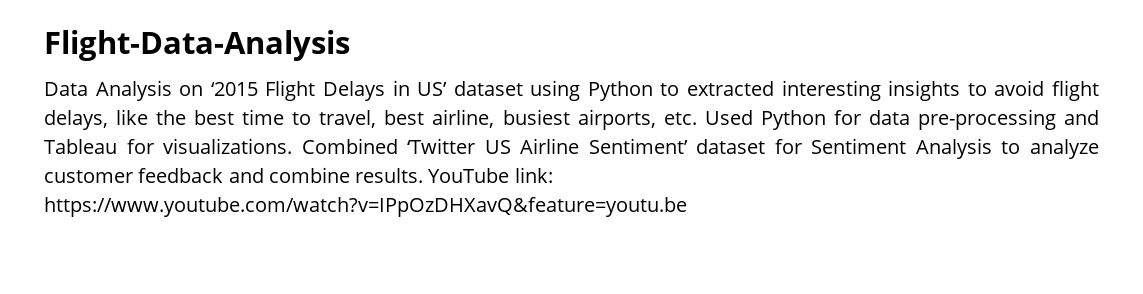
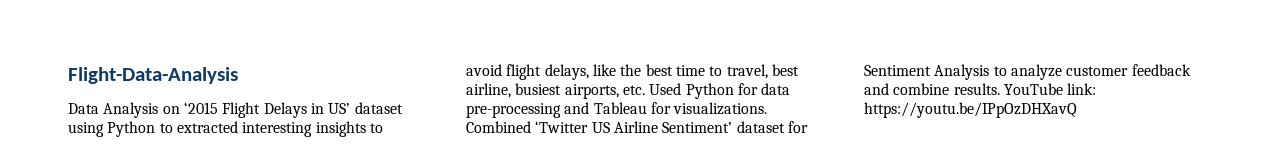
[44,197,687,217] https://www.youtube.com/watch?v=IPpOzDHXavQ&feature=youtu.be -> [864,102,1077,118] https://youtu.be/IPpOzDHXavQ

